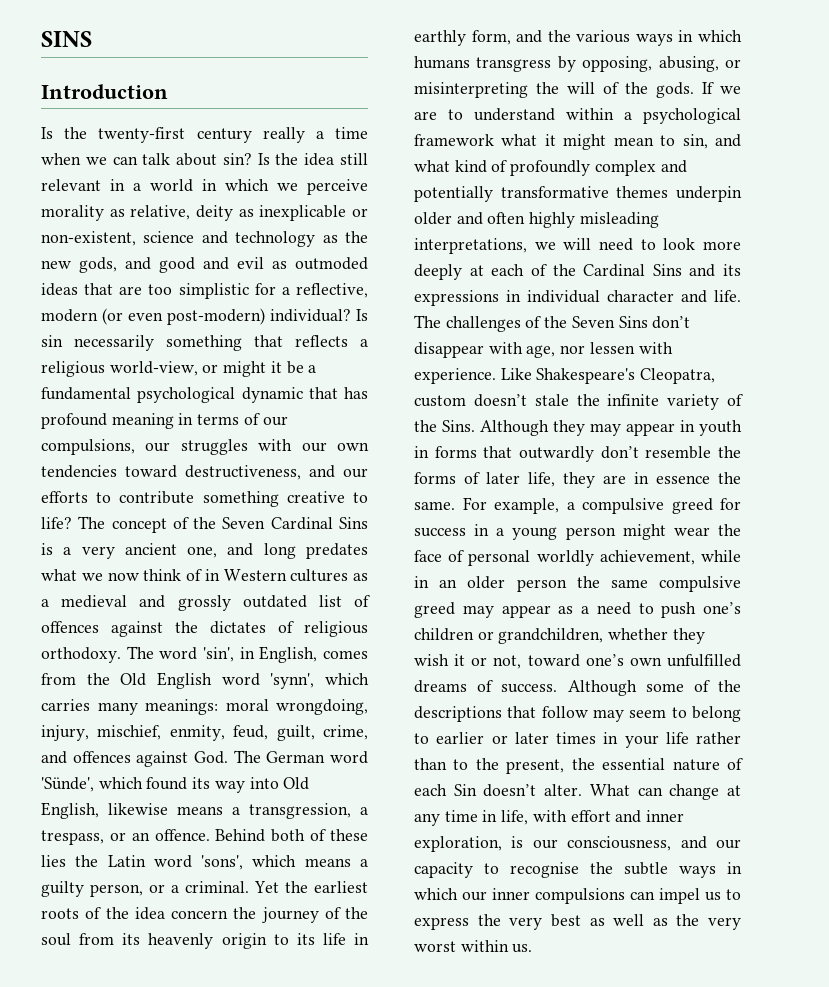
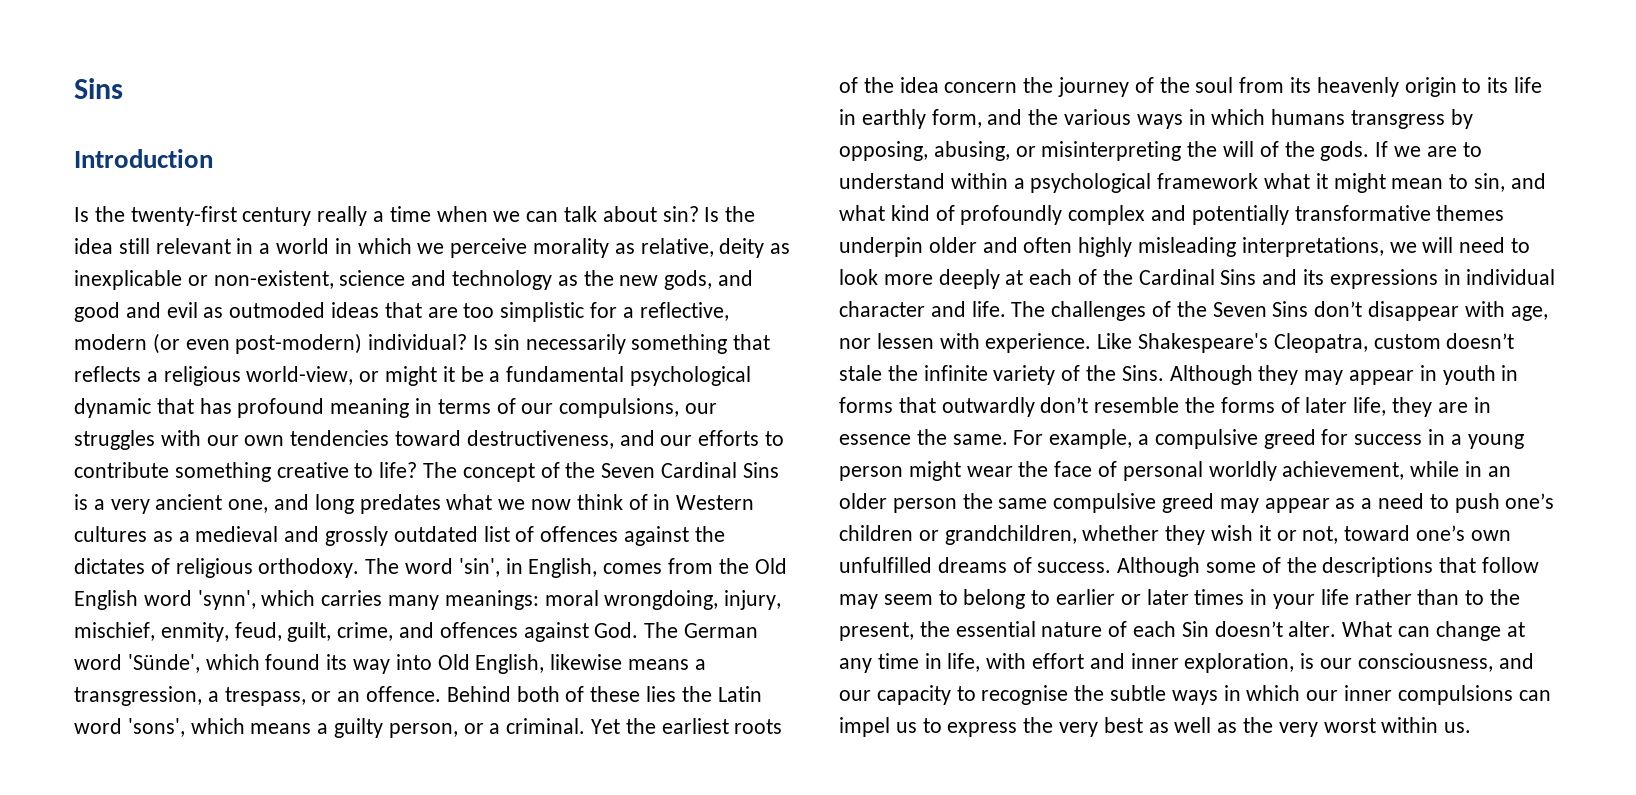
[41,31,92,47] SINS -> [74,78,123,99] Sins

